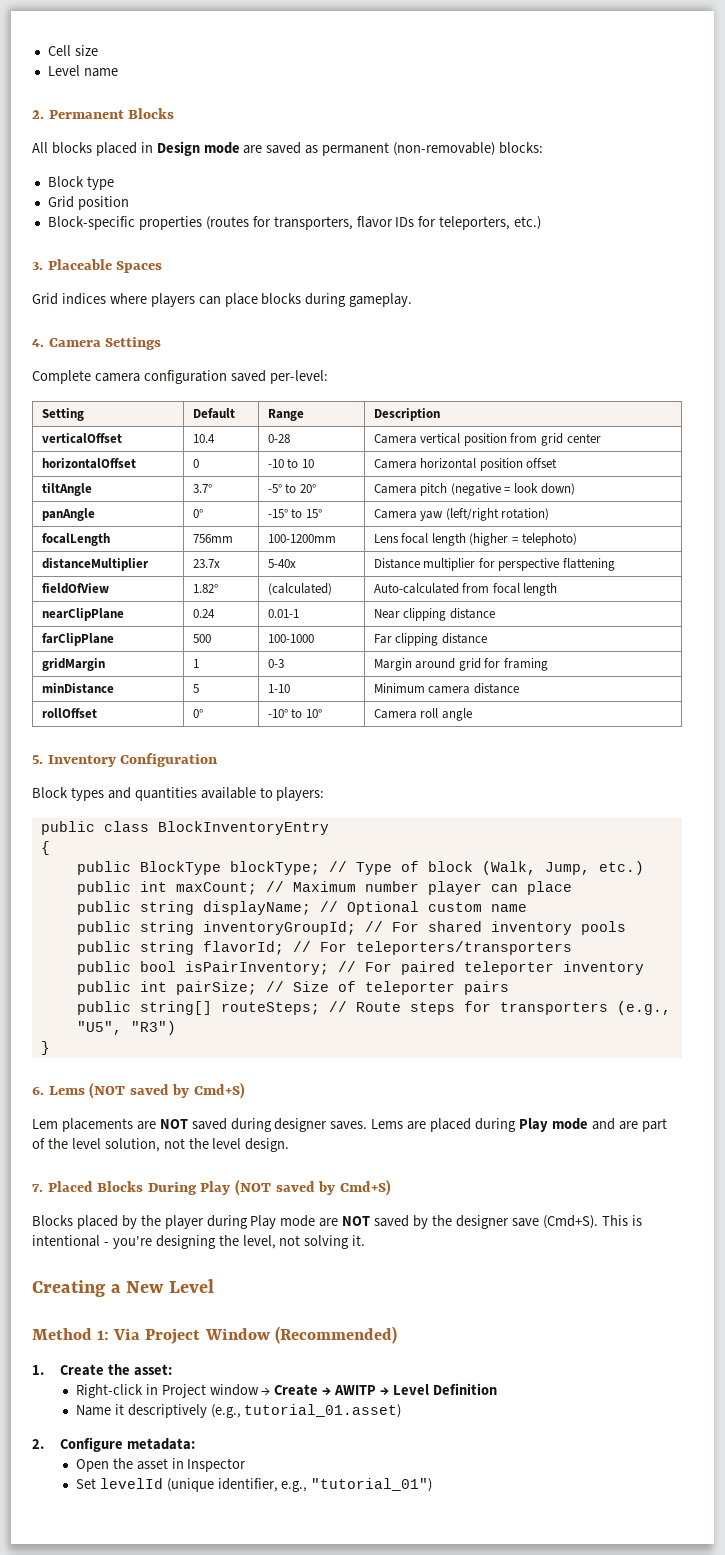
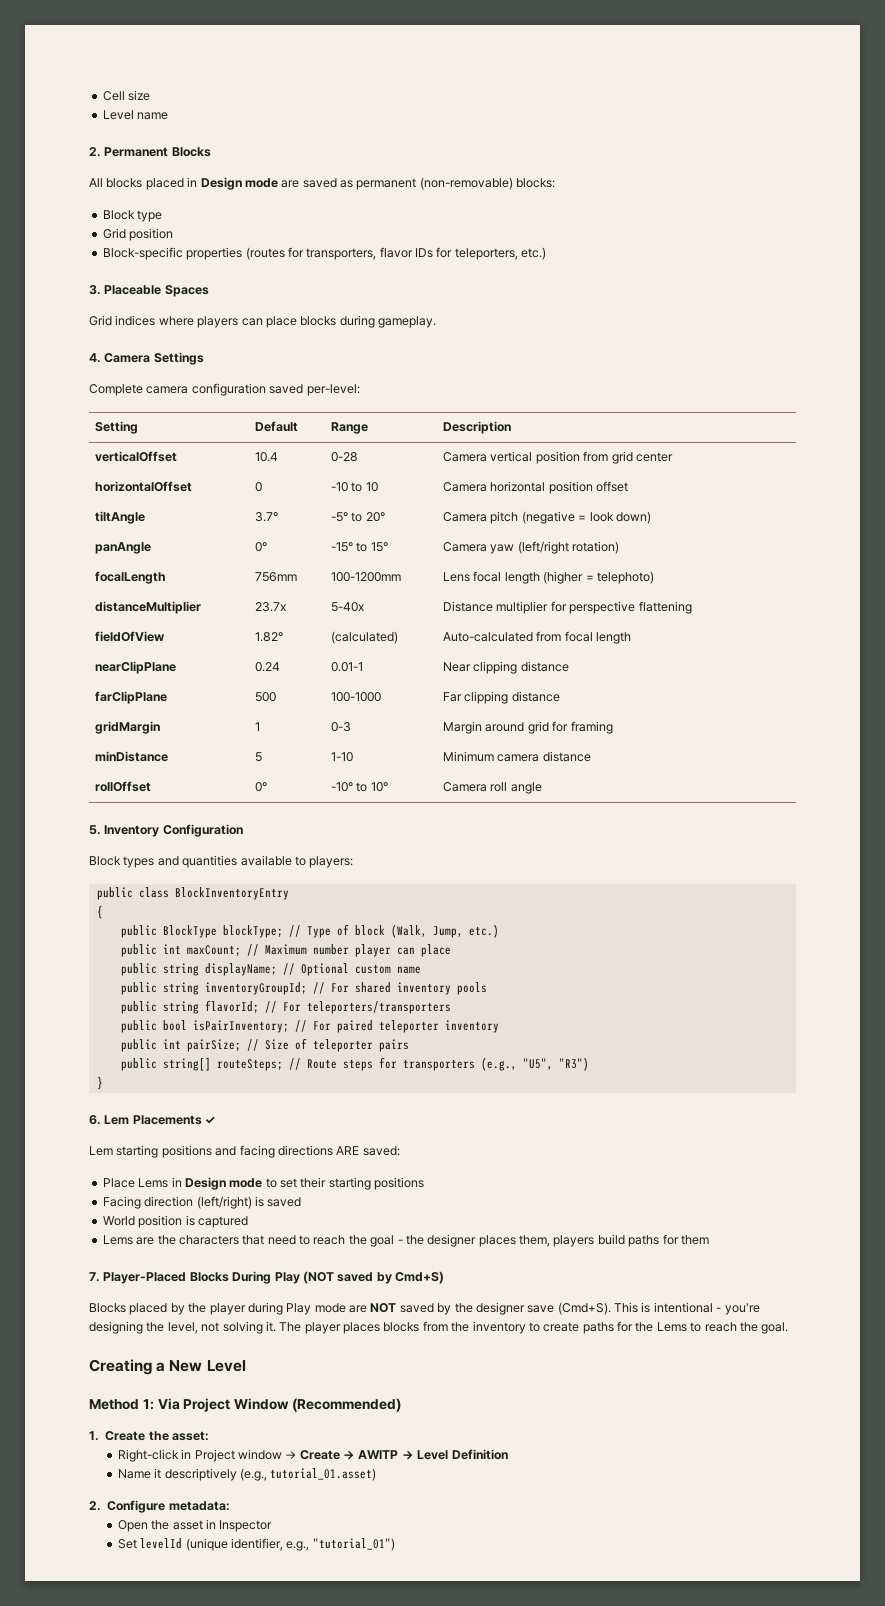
[48,1082,245,1099] [32,1118,667,1132] [32,1138,290,1152] Lems (NOT saved by Cmd+S) // Lem placements are NOT saved during designer saves. Lems are placed during Play mode and are part of the level solution, not the level design. -> [104,1115,217,1125] [89,1145,400,1158] [102,1177,425,1190] [102,1196,302,1209] [102,1215,248,1228] [102,1234,709,1247] Lem Placements ✓ // Lem starting positions and facing directions ARE saved: // Place Lems in Design mode to set their starting positions // Facing direction (left/right) is saved // World position is captured // Lems are the characters that need to reach the goal - the designer places them, players build paths for them
[47,1181,93,1192] Placed -> [103,1272,187,1284] Player-Placed
(366, 1240) none -> [279,1321,789,1334] The player places blocks from the inventory to create paths for the Lems to reach the goal.

